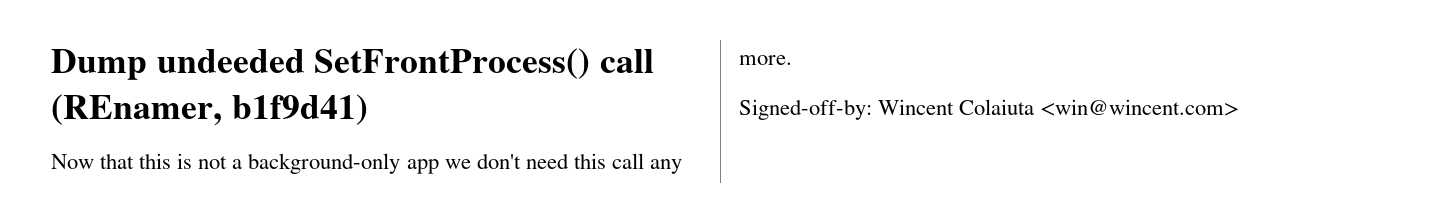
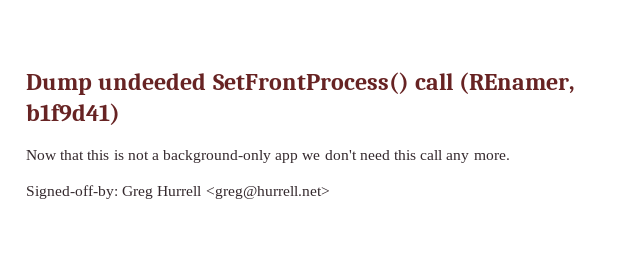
[878,99,1240,116] Wincent Colaiuta <win@wincent.com> -> [122,186,330,199] Greg Hurrell <greg@hurrell.net>

